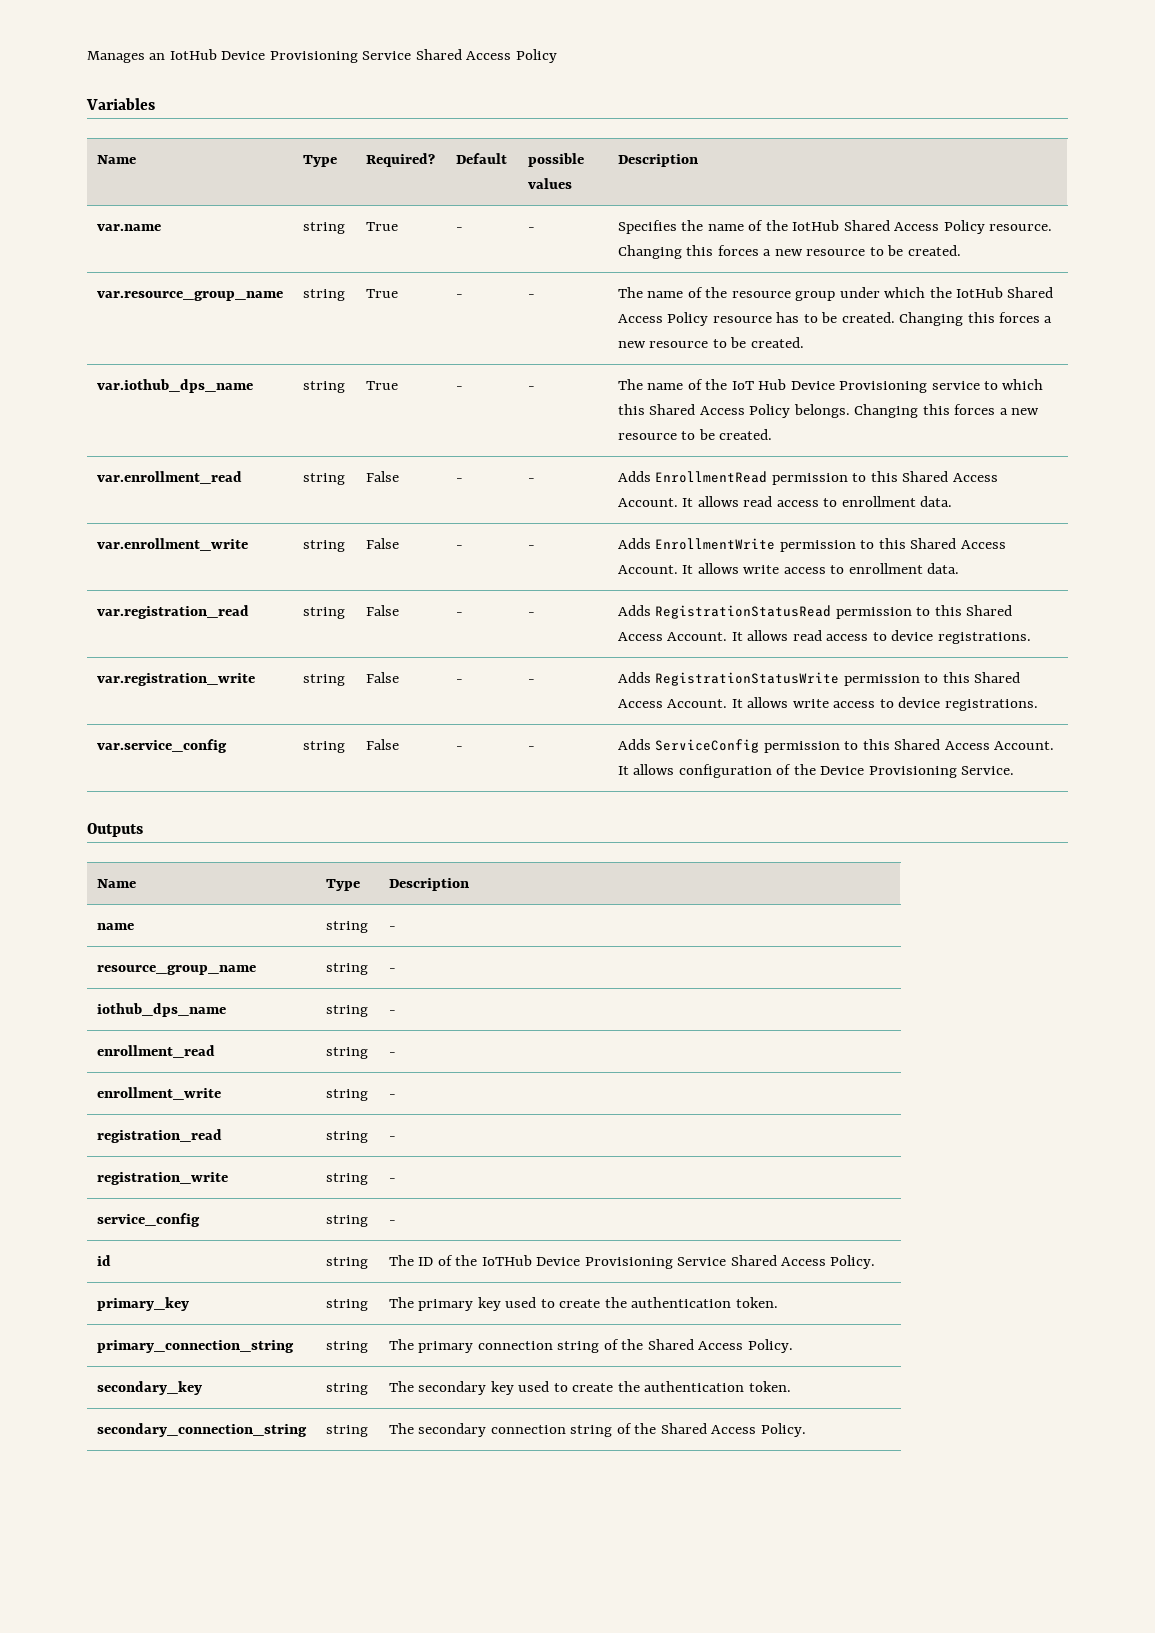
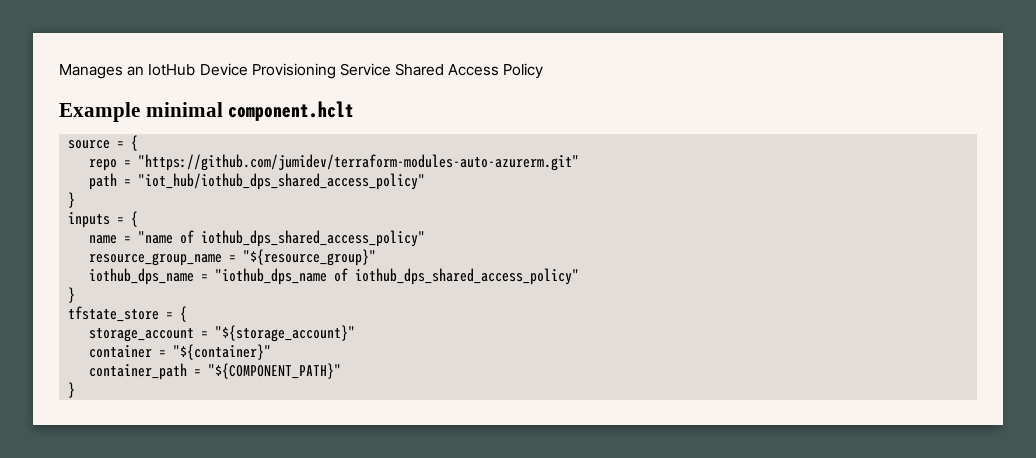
[86,98,155,110] [96,155,136,164] [302,155,337,167] [365,153,435,167] [455,153,507,164] [527,153,584,167] [527,178,572,189] [617,154,698,167] [96,224,161,231] [302,222,345,234] [365,222,398,231] [455,227,463,231] [527,227,535,231] [617,220,1053,234] [617,245,961,259] [96,291,283,301] [302,289,345,301] [365,289,398,298] [455,294,463,298] [527,294,535,298] [617,287,1054,301] [617,312,1053,326] [617,337,804,348] [96,379,253,393] [302,381,345,393] [365,381,398,390] [455,386,463,390] [527,386,535,390] [617,379,1044,393] [617,404,1040,418] [617,429,773,440] [96,471,242,484] [302,473,345,485] [365,471,399,482] [455,478,463,482] [527,478,535,482] [617,471,998,485] [617,496,953,507] [96,538,248,551] [302,540,345,552] [365,538,399,549] [455,545,463,549] [527,545,535,549] [617,538,1006,552] [617,563,960,574] [96,605,249,619] [302,607,345,619] [365,605,399,616] [455,612,463,616] [527,612,535,616] [617,605,1013,619] [617,630,1031,644] [96,673,255,686] [302,674,345,686] [365,672,399,683] [455,679,463,683] [527,679,535,683] [617,672,1021,686] [617,697,1038,711] [96,739,227,753] [302,741,345,753] [365,739,399,750] [455,746,463,750] [527,746,535,750] [617,739,1055,753] [617,764,1015,778] [87,823,143,837] [96,879,136,888] [325,879,360,891] [388,878,469,891] [96,923,134,930] [325,921,368,933] [388,926,396,930] [96,965,256,975] [325,963,368,975] [388,968,396,972] [96,1003,226,1017] [325,1005,368,1017] [388,1010,396,1014] [96,1045,215,1058] [325,1047,368,1059] [388,1052,396,1056] [96,1087,221,1100] [325,1089,368,1101] [388,1094,396,1098] [96,1129,222,1143] [325,1131,368,1143] [388,1136,396,1140] [96,1172,228,1185] [325,1173,368,1185] [388,1178,396,1182] [96,1213,200,1227] [325,1215,368,1227] [388,1220,396,1224] [96,1255,111,1266] [325,1257,368,1269] [388,1255,876,1269] [96,1297,189,1311] [325,1299,368,1311] [388,1297,778,1311] [96,1340,294,1353] [325,1341,368,1353] [388,1339,793,1353] [96,1381,202,1395] [325,1383,368,1395] [388,1381,791,1395] [96,1423,307,1437] [325,1425,368,1437] [388,1423,806,1437] Variables // Name | Type | Required? | Default | possible values | Description // var.name | string | True | - | - | Specifies the name of the IotHub Shared Access Policy resource. Changing this forces a new resource to be created. // var.resource_group_name | string | True | - | - | The name of the resource group under which the IotHub Shared Access Policy resource has to be created. Changing this forces a new resource to be created. // var.iothub_dps_name | string | True | - | - | The name of the IoT Hub Device Provisioning service to which this Shared Access Policy belongs. Changing this forces a new resource to be created. // var.enrollment_read | string | False | - | - | Adds EnrollmentRead permission to this Shared Access Account. It allows read access to enrollment data. // var.enrollment_write | string | False | - | - | Adds EnrollmentWrite permission to this Shared Access Account. It allows write access to enrollment data. // var.registration_read | string | False | - | - | Adds RegistrationStatusRead permission to this Shared Access Account. It allows read access to device registrations. // var.registration_write | string | False | - | - | Adds RegistrationStatusWrite permission to this Shared Access Account. It allows write access to device registrations. // var.service_config | string | False | - | - | Adds ServiceConfig permission to this Shared Access Account. It allows configuration of the Device Provisioning Service. // Outputs // Name | Type | Description // name | string | - // resource_group_name | string | - // iothub_dps_name | string | - // enrollment_read | string | - // enrollment_write | string | - // registration_read | string | - // registration_write | string | - // service_config | string | - // id | string | The ID of the IoTHub Device Provisioning Service Shared Access Policy. // primary_key | string | The primary key used to create the authentication token. // primary_connection_string | string | The primary connection string of the Shared Access Policy. // secondary_key | string | The secondary key used to create the authentication token. // secondary_connection_string | string | The secondary connection string of the Shared Access Policy. -> [59,101,355,122] [68,135,139,151] [89,154,580,171] [89,173,426,190] [68,192,76,208] [68,211,139,228] [89,230,426,247] [89,249,377,266] [89,268,580,285] [68,287,76,303] [68,306,188,322] [89,325,356,342] [89,344,272,360] [89,363,342,380] [68,382,76,398] Example minimal component.hclt // source = { // repo = "https://github.com/jumidev/terraform-modules-auto-azurerm.git" // path = "iot_hub/iothub_dps_shared_access_policy" // } // inputs = { // name = "name of iothub_dps_shared_access_policy" // resource_group_name = "${resource_group}" // iothub_dps_name = "iothub_dps_name of iothub_dps_shared_access_policy" // } // tfstate_store = { // storage_account = "${storage_account}" // container = "${container}" // container_path = "${COMPONENT_PATH}" // }

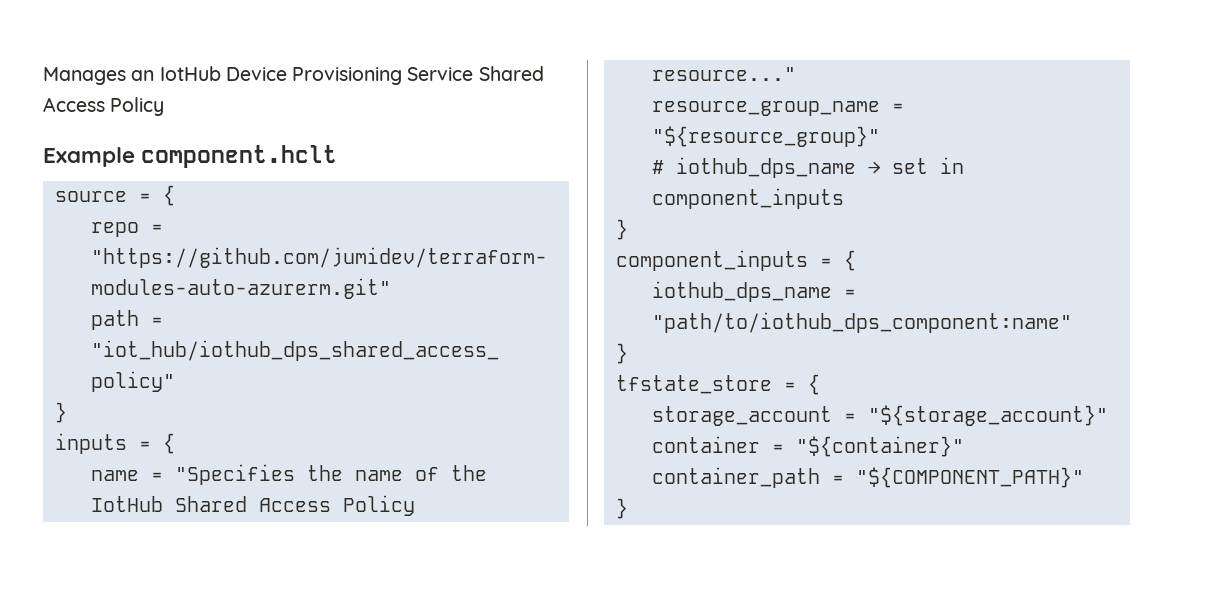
[145,102,223,117] minimal -> (135, 157) none
[138,230,426,247] [89,249,377,266] "name of iothub_dps_shared_access_policy" // resource_group_name = "${resource_group}" -> [174,464,487,485] [90,495,415,516] [651,67,796,81] [651,101,904,116] [651,126,880,147] [651,157,964,178] [651,188,844,209] [615,219,628,240] [615,250,856,271] "Specifies the name of the IotHub Shared Access Policy resource..." // resource_group_name = "${resource_group}" // # iothub_dps_name → set in component_inputs // } // component_inputs = {
[215,268,580,285] "iothub_dps_name of iothub_dps_shared_access_policy" -> [651,312,1072,333] "path/to/iothub_dps_component:name"

